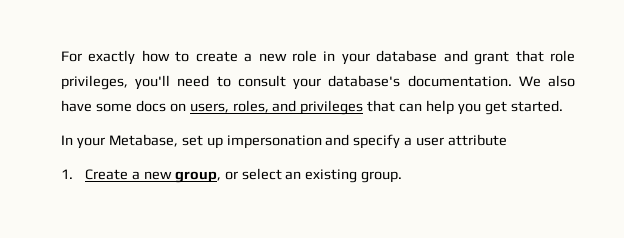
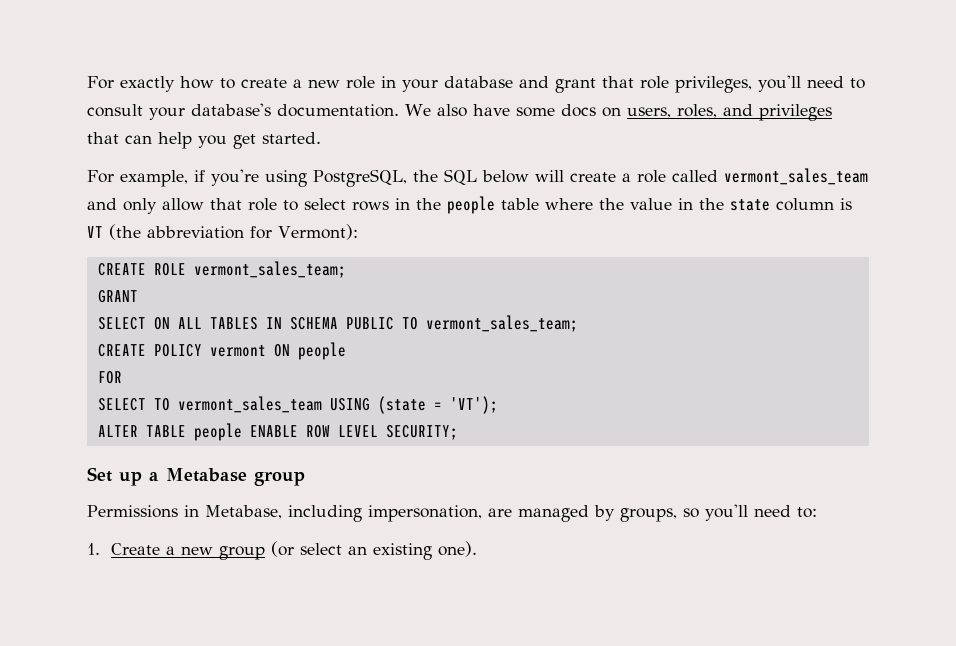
[61,134,508,149] In your Metabase, set up impersonation and specify a user attribute -> [87,168,868,187] [87,196,852,214] [87,224,358,240] [97,261,346,278] [97,290,138,303] [97,315,578,332] [97,342,346,360] [97,371,122,384] [97,396,498,414] [97,423,458,441] [87,467,305,486] [87,504,817,522] For example, if you're using PostgreSQL, the SQL below will create a role called vermont_sales_team and only allow that role to select rows in the people table where the value in the state column is VT (the abbreviation for Vermont): // CREATE ROLE vermont_sales_team; // GRANT // SELECT ON ALL TABLES IN SCHEMA PUBLIC TO vermont_sales_team; // CREATE POLICY vermont ON people // FOR // SELECT TO vermont_sales_team USING (state = 'VT'); // ALTER TABLE people ENABLE ROW LEVEL SECURITY; // Set up a Metabase group // Permissions in Metabase, including impersonation, are managed by groups, so you'll need to:
[174,171,238,183] group, or -> [219,541,295,560] group (or
[361,171,403,183] group. -> [438,541,478,557] one).

